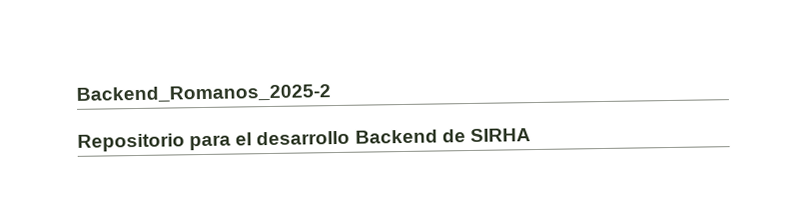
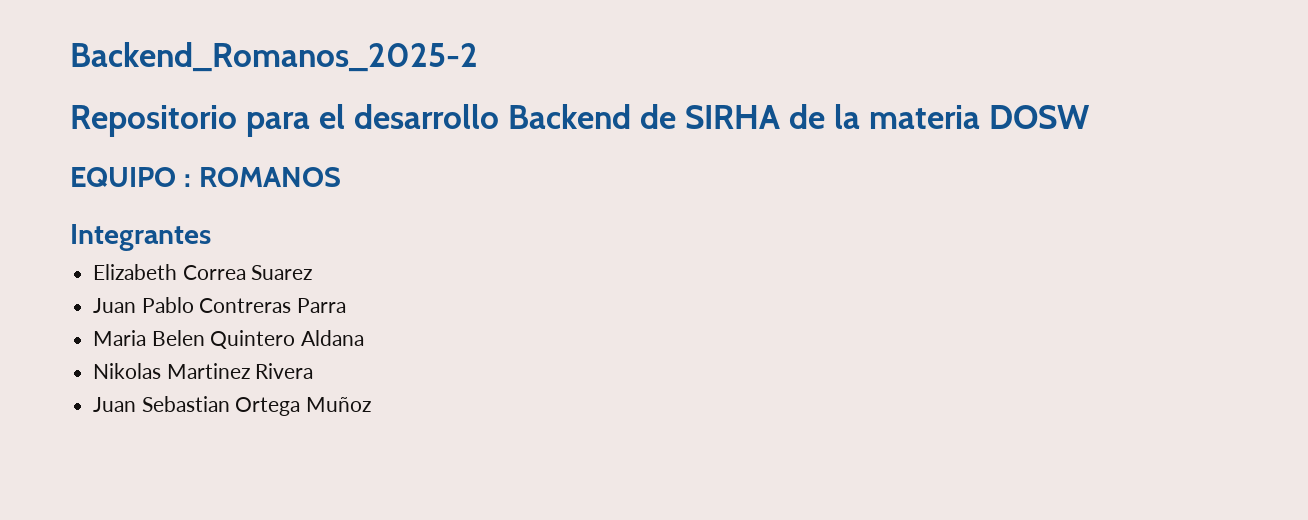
(531, 135) none -> [789,104,1091,129] [70,167,341,187] [70,224,211,251] [93,264,313,280] [93,297,347,313] [93,330,365,349] [93,363,314,379] [93,396,372,416] de la materia DOSW // EQUIPO : ROMANOS // Integrantes // Elizabeth Correa Suarez // Juan Pablo Contreras Parra // Maria Belen Quintero Aldana // Nikolas Martinez Rivera // Juan Sebastian Ortega Muñoz

